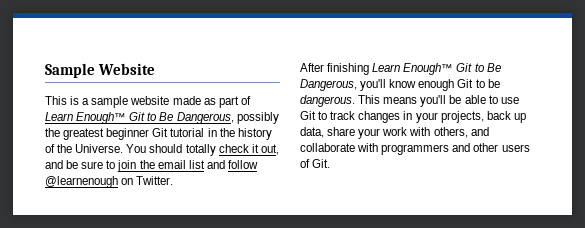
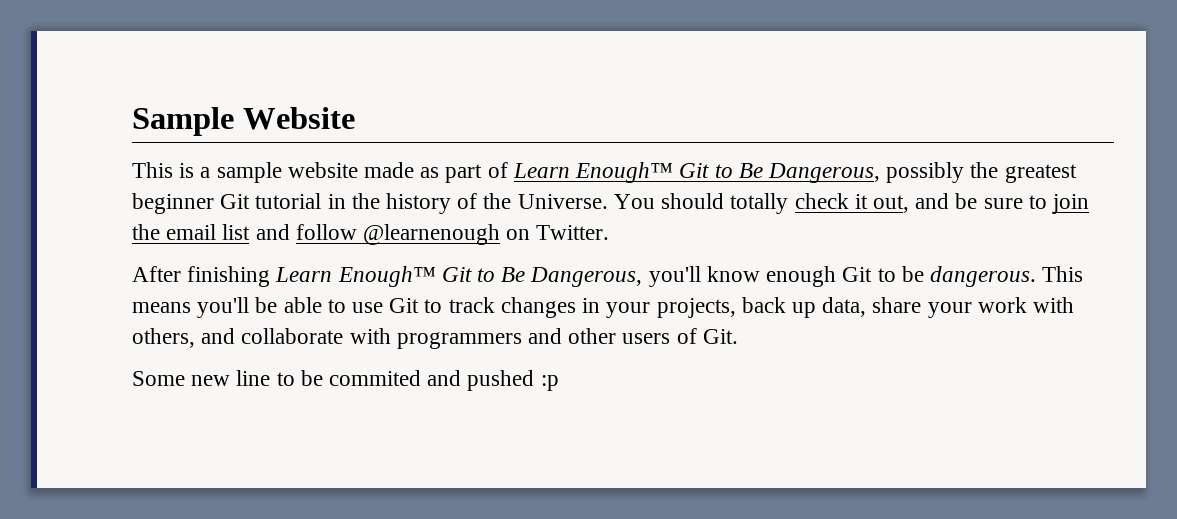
(331, 163) none -> [132,370,559,391] // Some new line to be commited and pushed :p

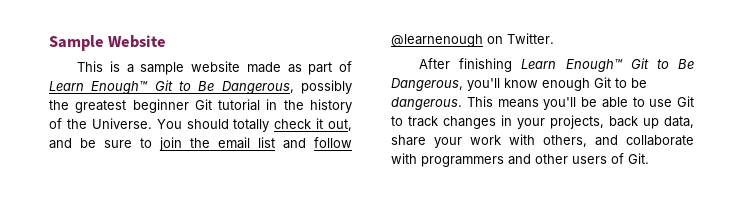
[132,370,559,391] // Some new line to be commited and pushed :p -> (649, 158) none

